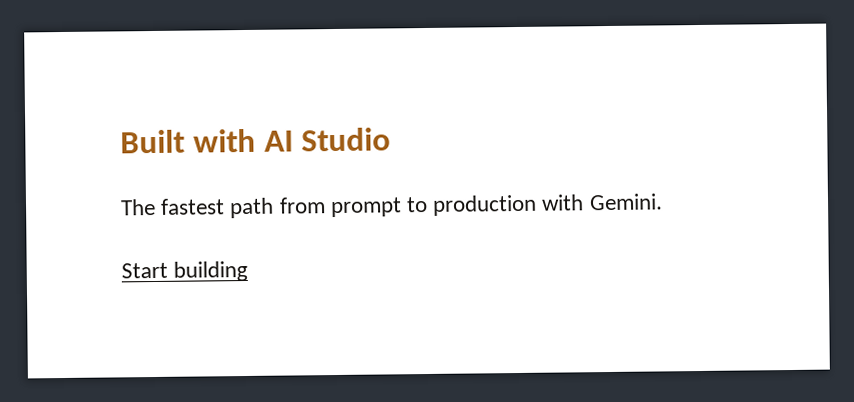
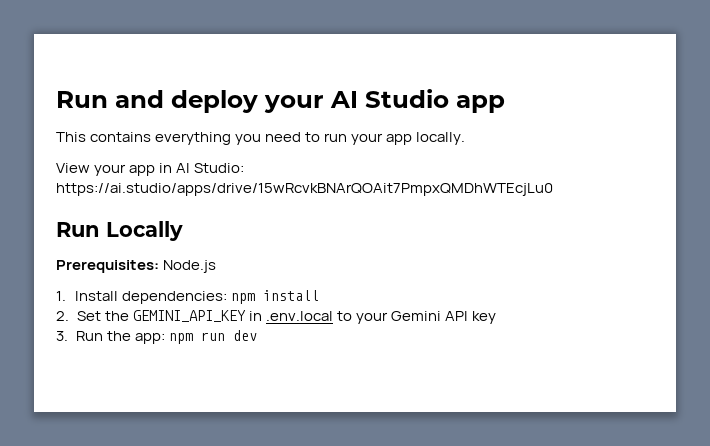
[120,127,392,154] [120,193,663,219] [121,260,249,282] Built with AI Studio // The fastest path from prompt to production with Gemini. // Start building -> [56,89,505,113] [56,132,466,145] [56,163,245,176] [56,183,553,196] [56,221,183,241] [56,260,217,273] [56,290,319,304] [56,310,496,324] [56,330,257,344] Run and deploy your AI Studio app // This contains everything you need to run your app locally. // View your app in AI Studio: https://ai.studio/apps/drive/15wRcvkBNArQOAit7PmpxQMDhWTEcjLu0 // Run Locally // Prerequisites: Node.js // 1. Install dependencies: npm install // 2. Set the GEMINI_API_KEY in .env.local to your Gemini API key // 3. Run the app: npm run dev

